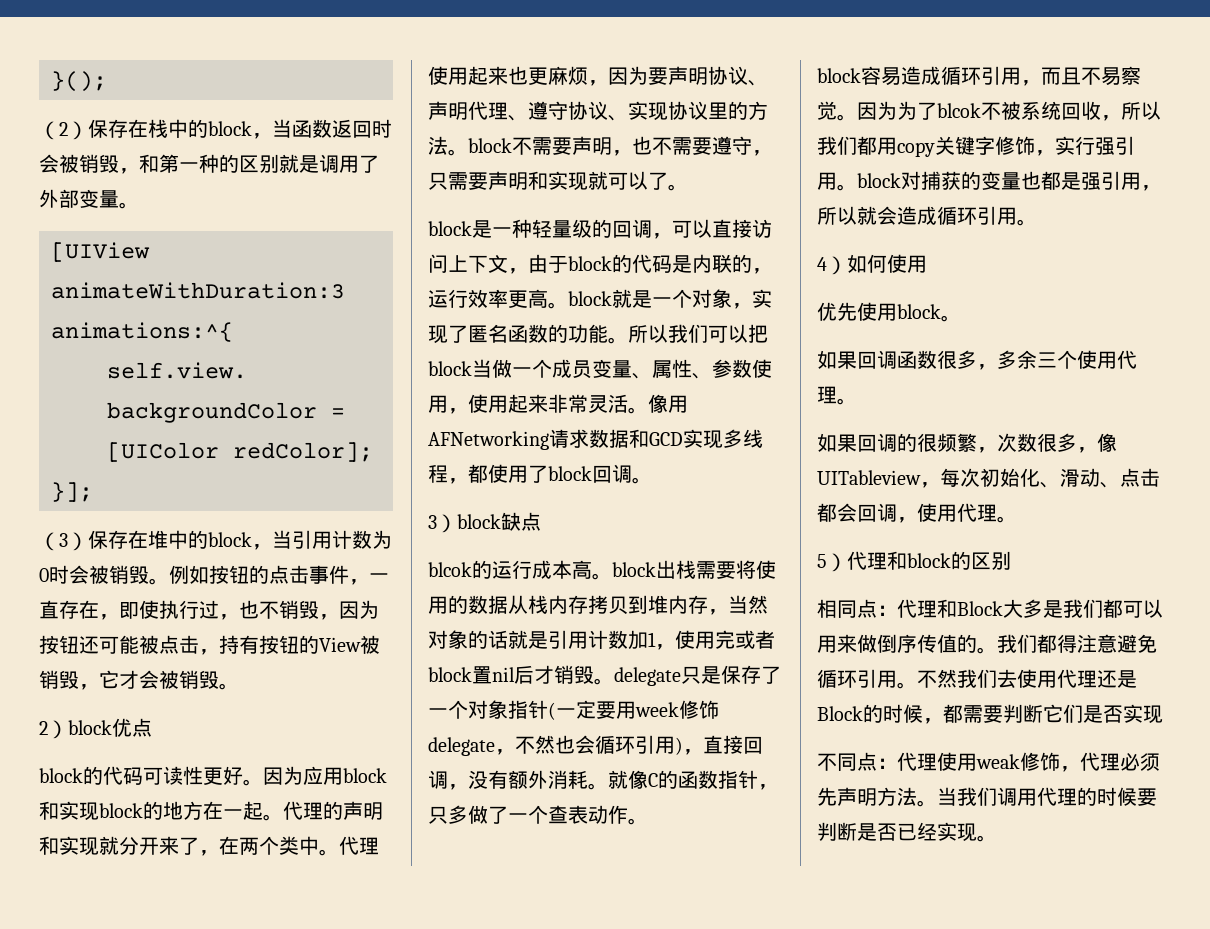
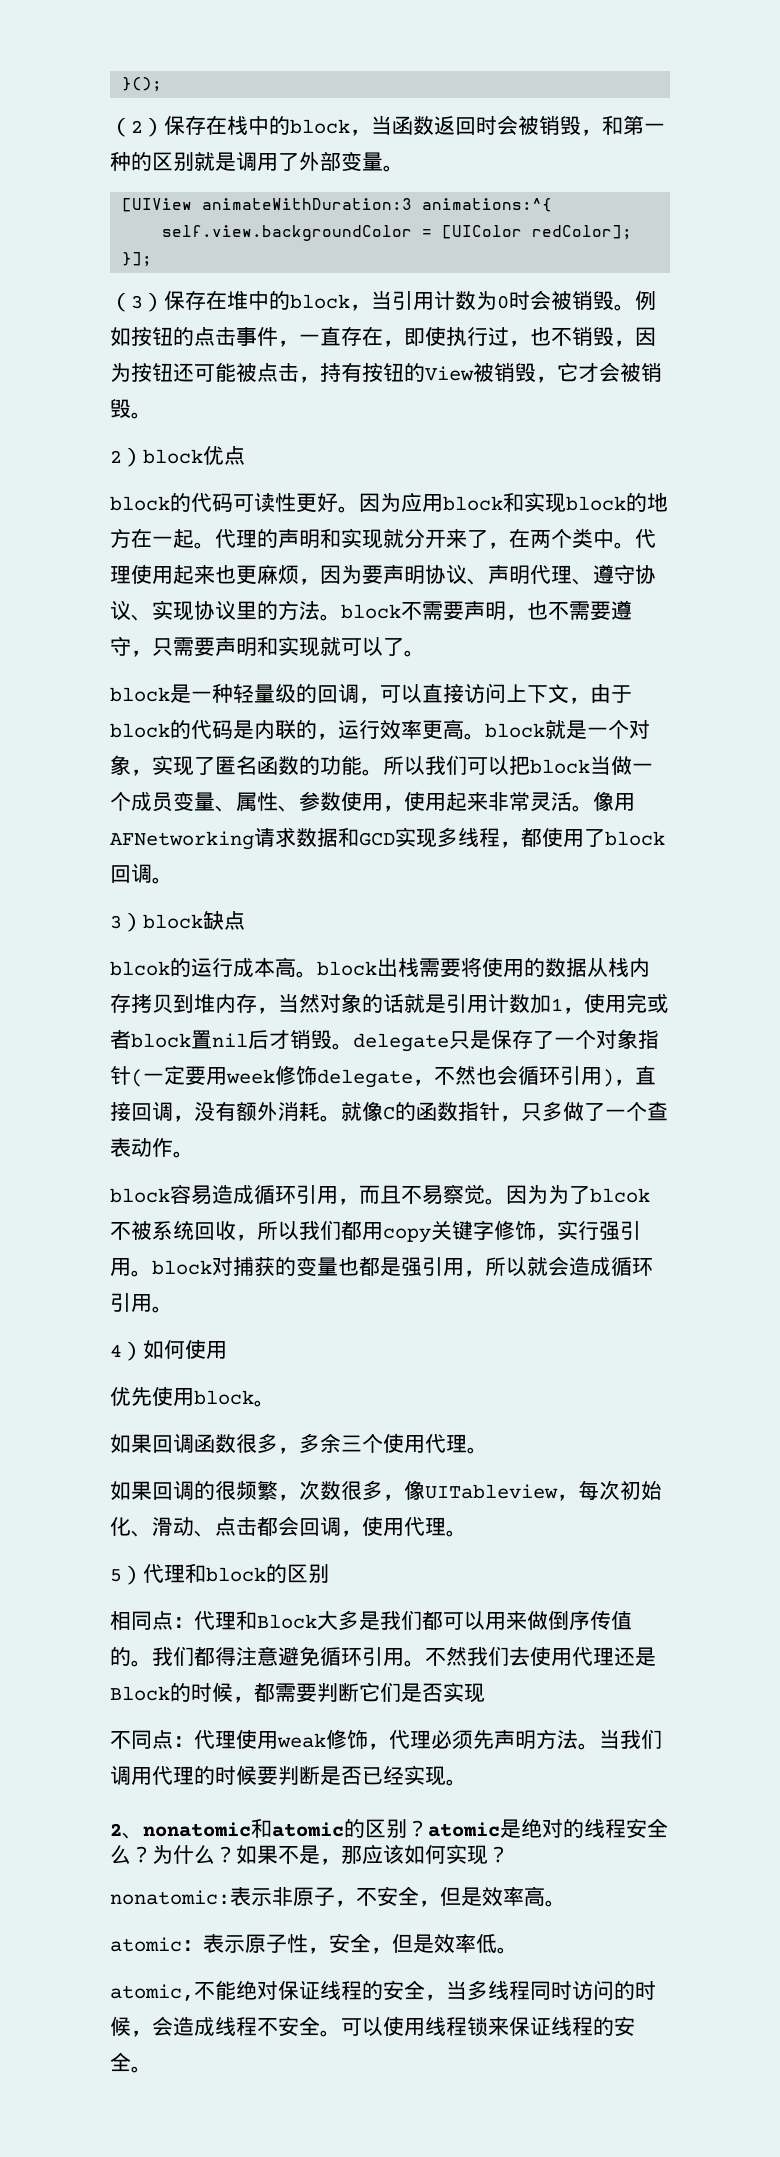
(997, 838) none -> [110,1818,668,1839] [110,1844,509,1865] [110,1886,566,1907] [110,1933,518,1954] [110,1980,656,2001] [110,2016,635,2037] [110,2052,152,2073] // 2、nonatomic和atomic的区别？atomic是绝对的线程安全么？为什么？如果不是，那应该如何实现？ // nonatomic:表示非原子，不安全，但是效率高。 // atomic：表示原子性，安全，但是效率低。 // atomic,不能绝对保证线程的安全，当多线程同时访问的时候，会造成线程不安全。可以使用线程锁来保证线程的安全。

